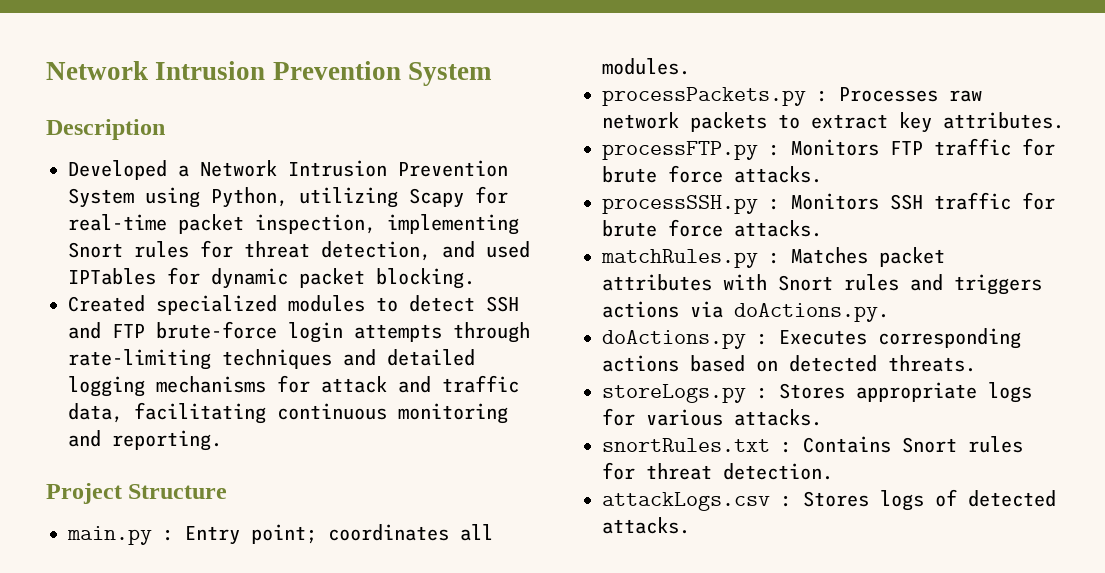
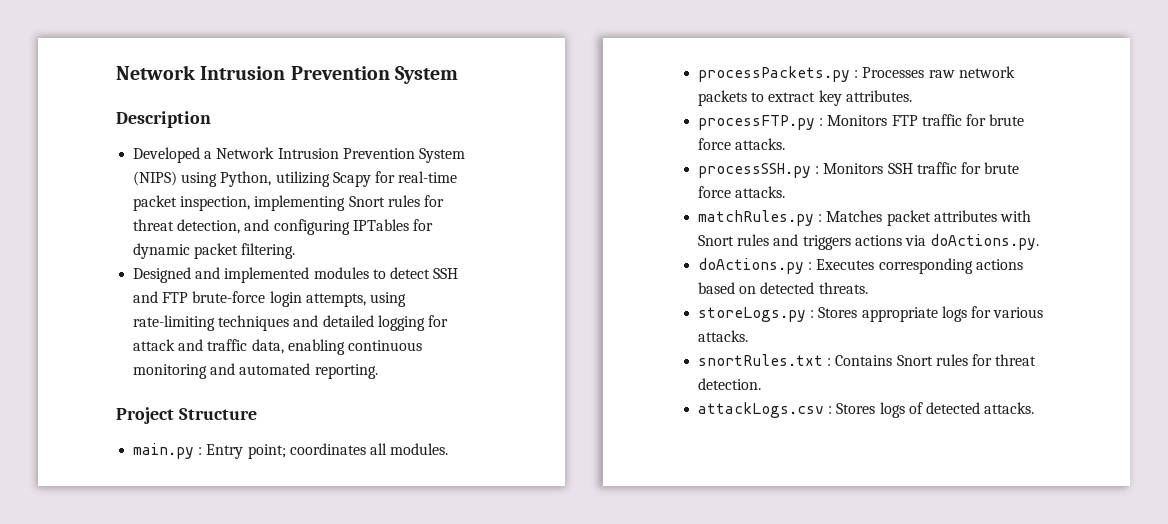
(134, 198) none -> [133,171,178,186] (NIPS)
[486,241,530,258] used -> [273,219,350,235] configuring
[376,268,475,289] [68,295,277,315] blocking. // Created specialized -> [241,243,296,259] [133,267,310,283] filtering. // Designed and implemented
[354,322,530,343] attempts through -> [305,292,406,307] attempts, using
[156,376,266,393] mechanisms -> (425, 323) none
[134,402,266,424] facilitating -> [287,339,345,355] enabling
(101, 438) none -> [239,363,311,375] automated

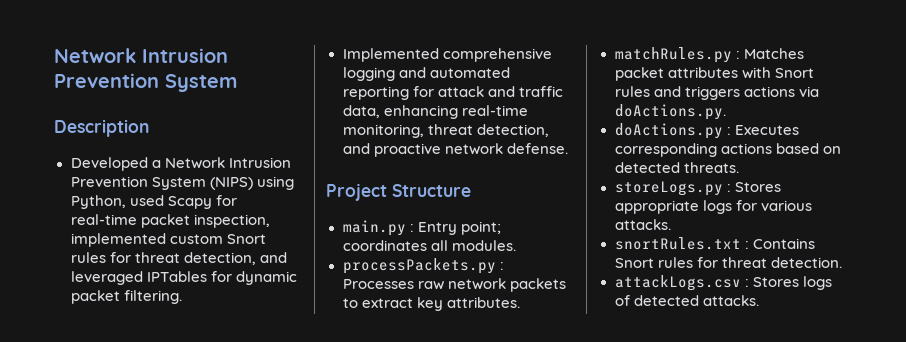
[275,171,330,187] utilizing -> [129,195,164,206] used
[254,195,346,211] implementing -> [70,233,223,247] implemented custom
[273,219,350,235] configuring -> [70,271,143,285] leveraged
[133,267,459,283] [133,291,406,307] [133,315,425,331] Designed and implemented modules to detect SSH and FTP brute-force login attempts, using rate-limiting techniques and detailed logging -> [342,48,552,62] [342,67,510,81] [342,86,409,100] Implemented comprehensive logging and automated reporting
[287,339,422,355] [133,363,378,379] enabling continuous monitoring and automated reporting. -> [383,105,528,119] [342,124,549,138] [342,143,568,157] enhancing real-time monitoring, threat detection, and proactive network defense.
[698,114,1025,130] [698,138,786,150] [698,162,1020,178] [698,186,786,198] // processFTP.py : Monitors FTP traffic for brute force attacks. // processSSH.py : Monitors SSH traffic for brute force attacks. -> (520, 302) none

